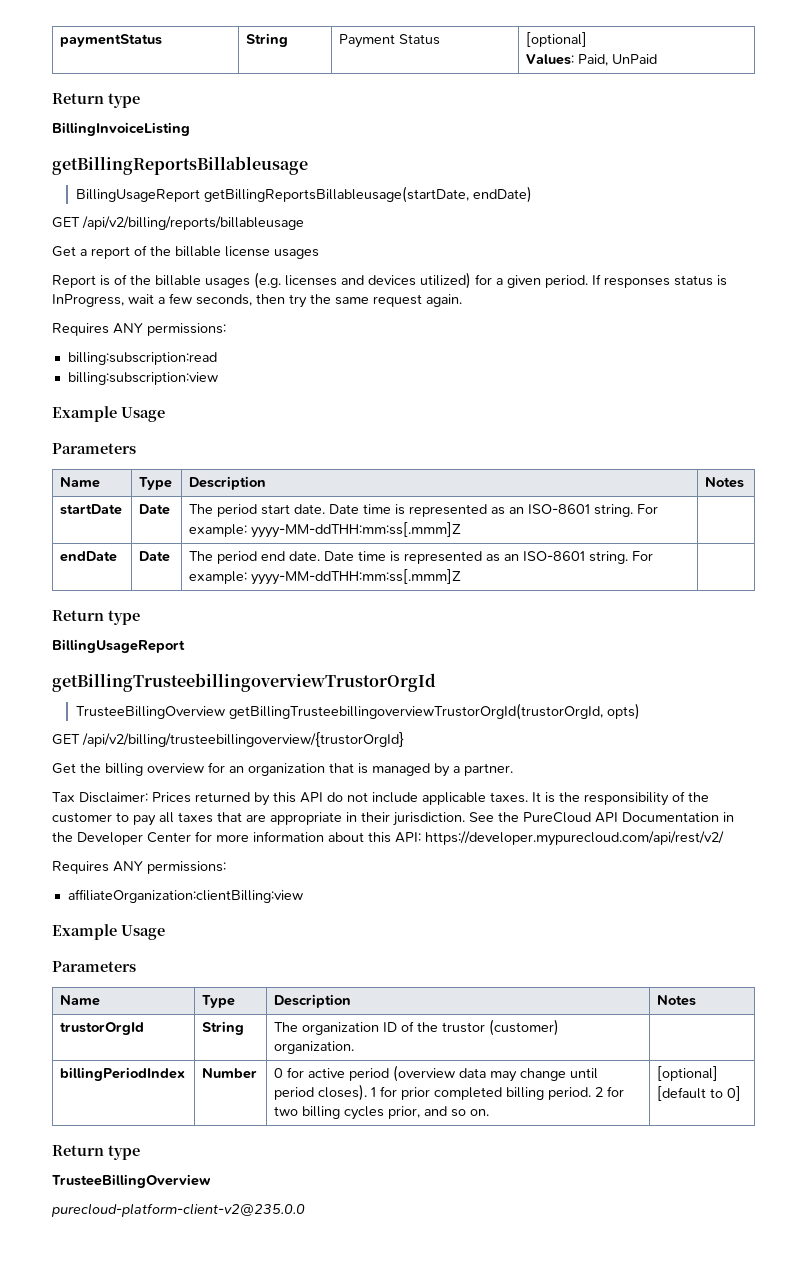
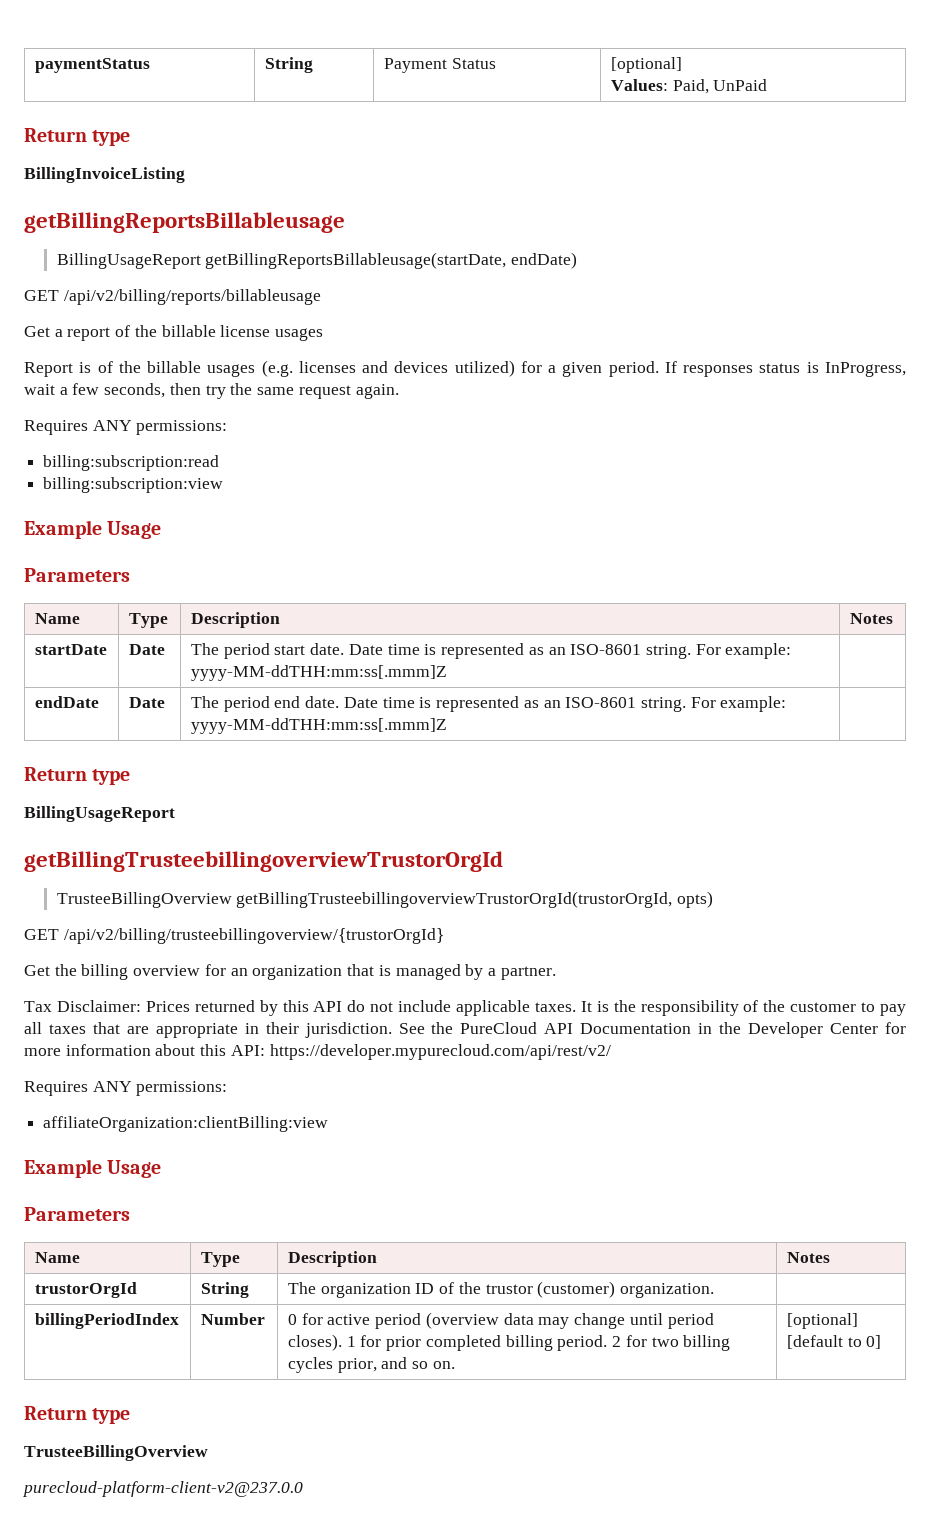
[51,1203,305,1217] purecloud-platform-client-v2@235.0.0 -> [22,1481,303,1497] purecloud-platform-client-v2@237.0.0

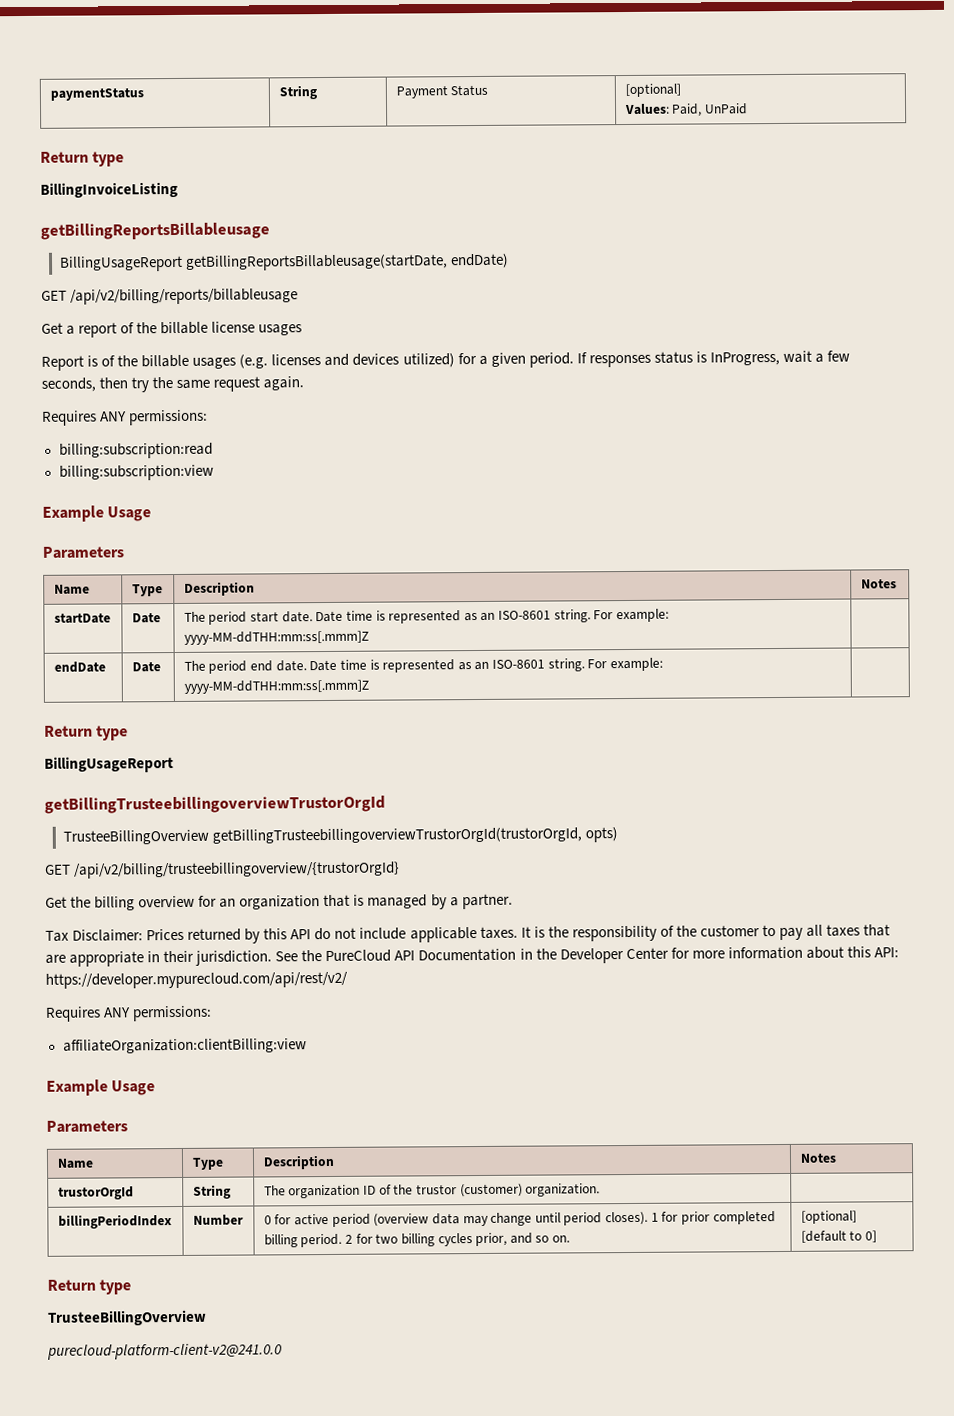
[22,1481,303,1497] purecloud-platform-client-v2@237.0.0 -> [47,1343,282,1360] purecloud-platform-client-v2@241.0.0

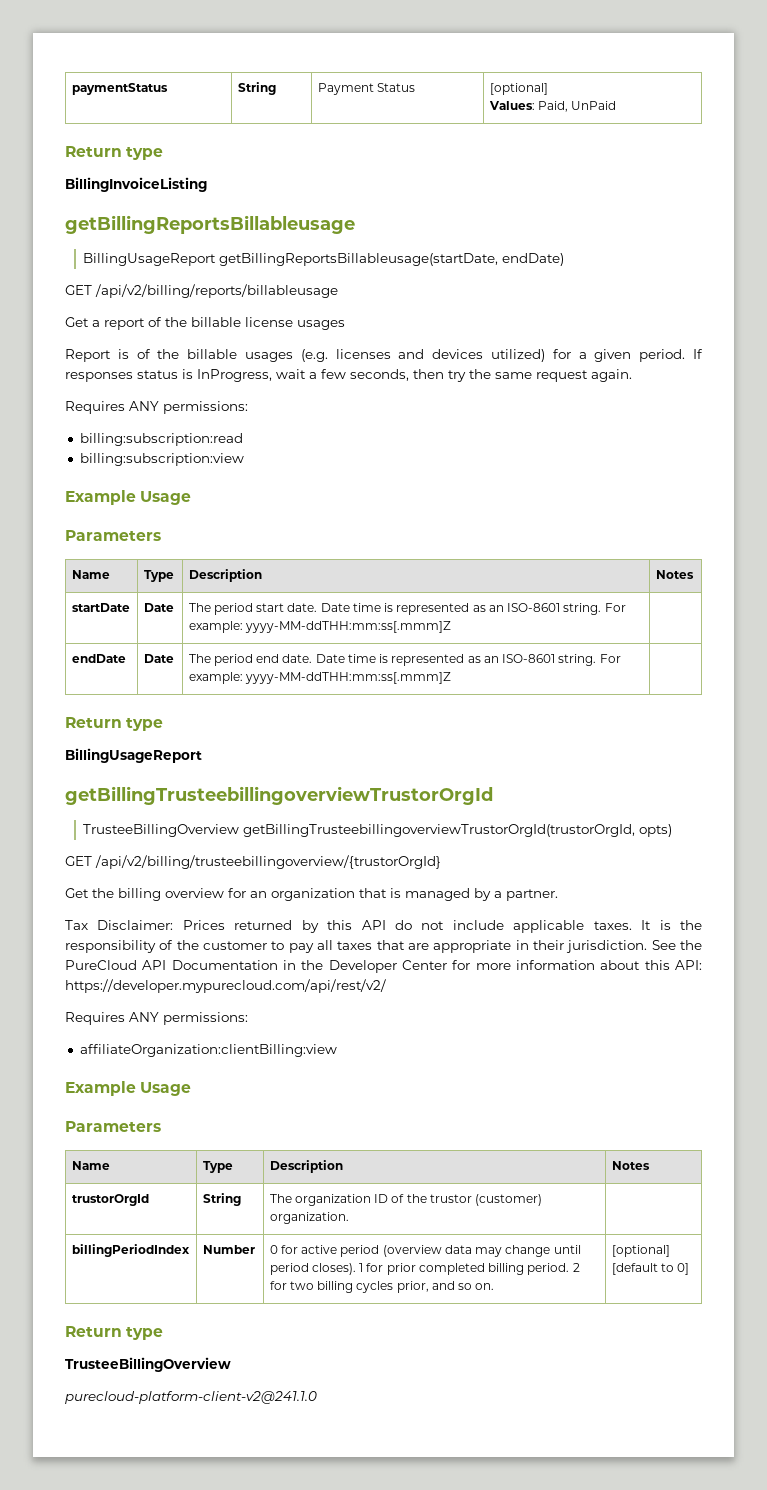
[47,1343,282,1360] purecloud-platform-client-v2@241.0.0 -> [65,1391,317,1404] purecloud-platform-client-v2@241.1.0

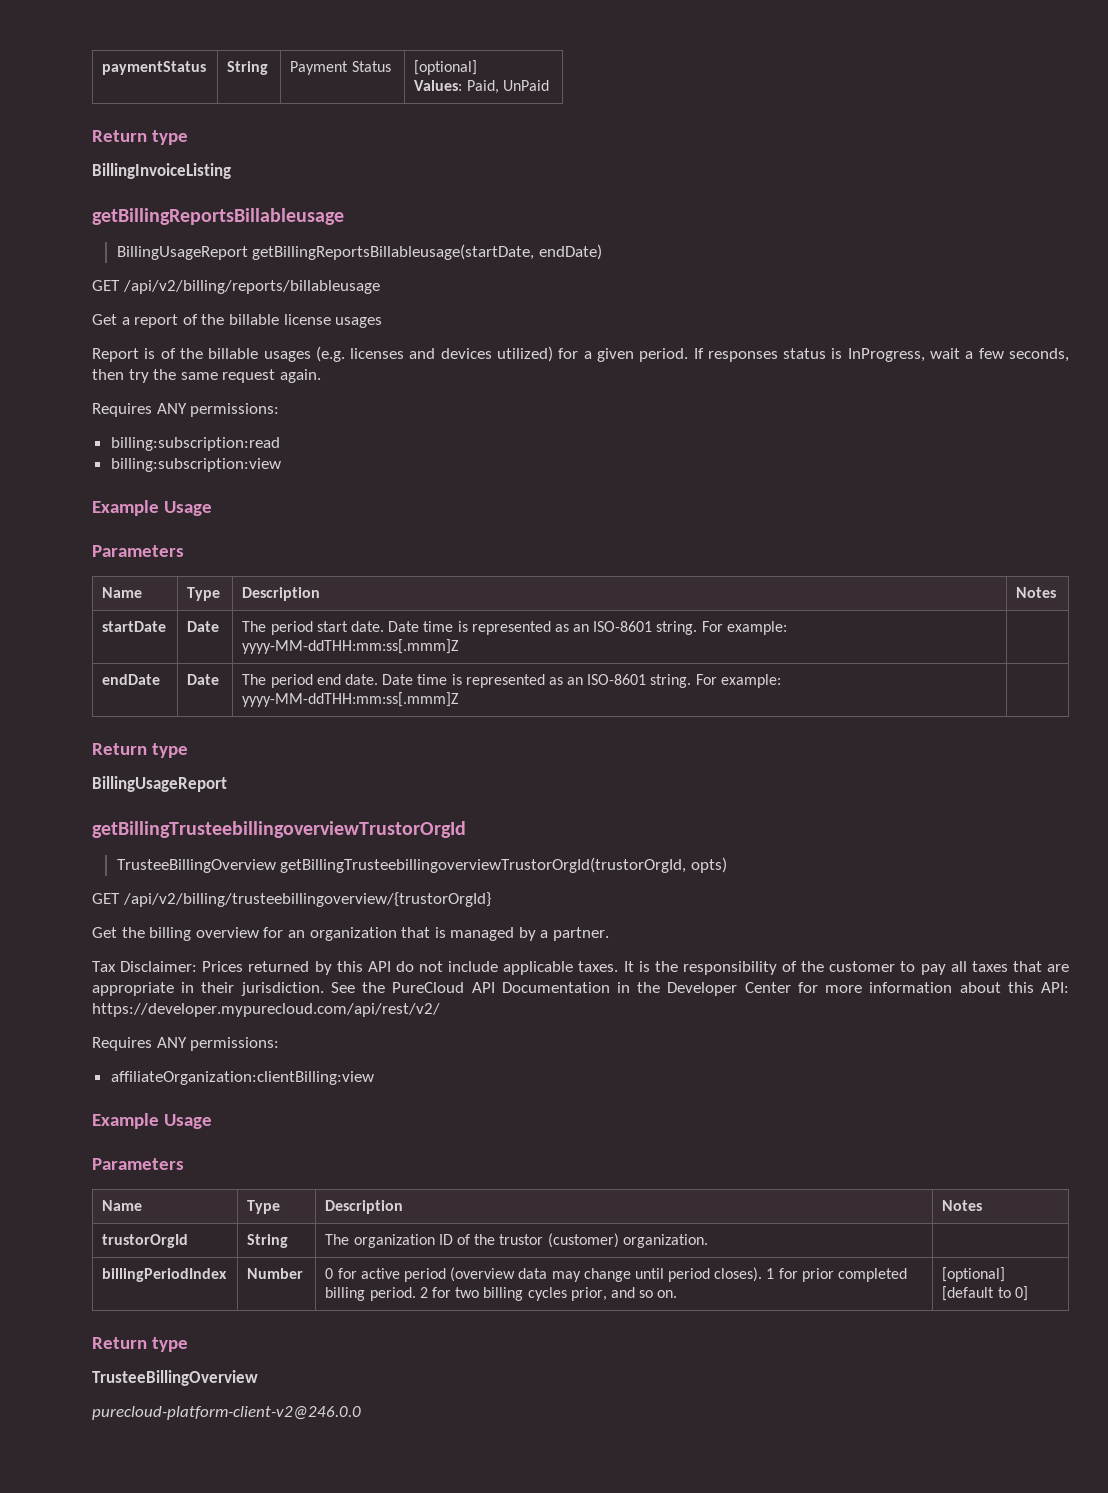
[65,1391,317,1404] purecloud-platform-client-v2@241.1.0 -> [92,1406,361,1420] purecloud-platform-client-v2@246.0.0

